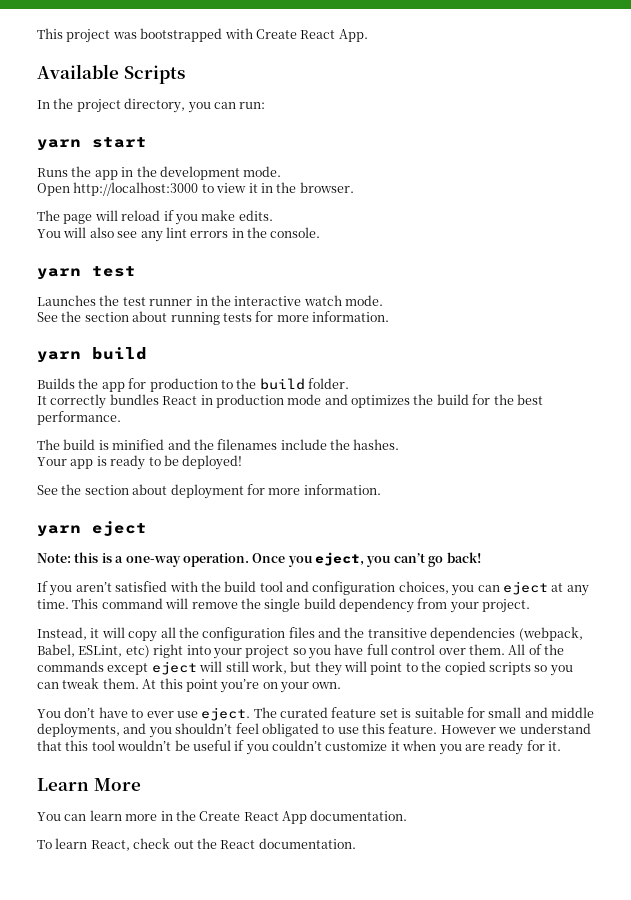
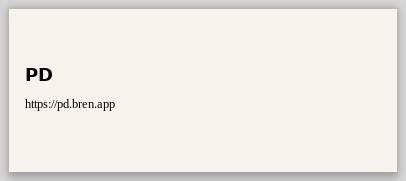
[37,28,368,43] [37,64,185,84] [37,98,266,113] [37,137,147,151] [37,166,282,180] [37,182,354,196] [37,210,273,225] [37,227,321,242] [37,266,136,280] [37,295,383,306] [37,311,389,325] [37,347,147,363] [37,378,349,392] [37,394,543,409] [37,411,121,425] [37,439,400,450] [37,455,243,470] [37,484,381,499] [37,521,147,537] [37,552,481,567] [37,581,589,596] [37,598,531,613] [37,627,583,642] [37,644,564,659] [37,661,573,676] [37,678,342,693] [37,707,594,721] [37,723,591,738] [37,740,561,755] [37,778,141,791] [37,810,408,824] [37,838,356,851] This project was bootstrapped with Create React App. // Available Scripts // In the project directory, you can run: // yarn start // Runs the app in the development mode. // Open http://localhost:3000 to view it in the browser. // The page will reload if you make edits. // You will also see any lint errors in the console. // yarn test // Launches the test runner in the interactive watch mode. // See the section about running tests for more information. // yarn build // Builds the app for production to the build folder. // It correctly bundles React in production mode and optimizes the build for the best performance. // The build is minified and the filenames include the hashes. // Your app is ready to be deployed! // See the section about deployment for more information. // yarn eject // Note: this is a one-way operation. Once you eject, you can’t go back! // If you aren’t satisfied with the build tool and configuration choices, you can eject at any time. This command will remove the single build dependency from your project. // Instead, it will copy all the configuration files and the transitive dependencies (webpack, Babel, ESLint, etc) right into your project so you have full control over them. All of the commands except eject will still work, but they will point to the copied scripts so you can tweak them. At this point you’re on your own. // You don’t have to ever use eject. The curated feature set is suitable for small and middle deployments, and you shouldn’t feel obligated to use this feature. However we understand that this tool wouldn’t be useful if you couldn’t customize it when you are ready for it. // Learn More // You can learn more in the Create React App documentation. // To learn React, check out the React documentation. -> [25,68,53,81] [25,99,115,111] PD // https://pd.bren.app

